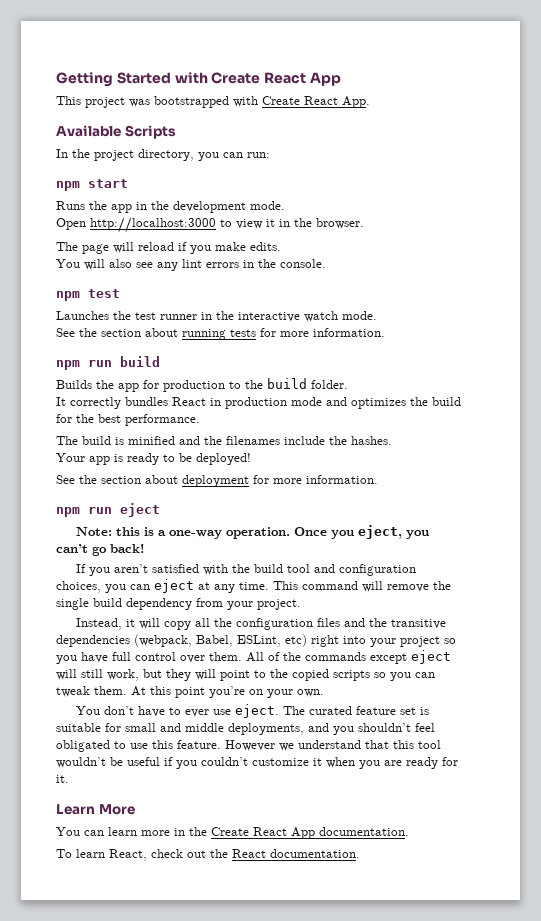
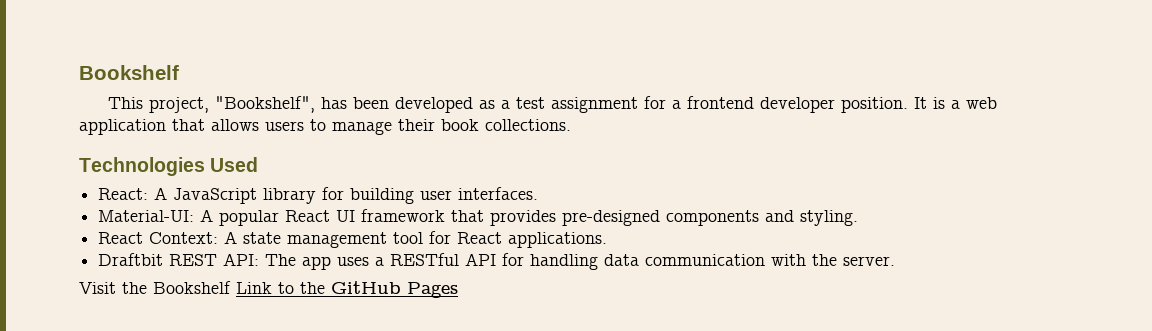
[56,72,341,87] [56,96,370,108] [56,125,176,139] [56,149,270,161] [56,179,128,191] [56,201,285,213] [56,217,364,233] [56,242,281,254] [56,259,326,271] [56,289,120,301] [56,311,377,322] [56,328,385,340] [56,356,160,370] [56,378,348,392] [56,397,461,409] [56,414,200,426] [56,436,392,445] [56,453,251,465] [56,475,378,487] [56,503,160,517] [75,525,429,539] [56,543,145,556] [75,564,416,576] [56,579,451,593] [56,598,301,610] [75,618,446,630] [56,634,456,647] [56,650,451,664] [56,669,435,681] [56,686,324,698] [75,704,429,718] [56,723,435,735] [56,740,441,752] [56,757,458,769] [56,775,69,783] [56,804,135,815] [56,827,409,839] [56,849,360,861] Getting Started with Create React App // This project was bootstrapped with Create React App. // Available Scripts // In the project directory, you can run: // npm start // Runs the app in the development mode. // Open http://localhost:3000 to view it in the browser. // The page will reload if you make edits. // You will also see any lint errors in the console. // npm test // Launches the test runner in the interactive watch mode. // See the section about running tests for more information. // npm run build // Builds the app for production to the build folder. // It correctly bundles React in production mode and optimizes the build for the best performance. // The build is minified and the filenames include the hashes. // Your app is ready to be deployed! // See the section about deployment for more information. // npm run eject // Note: this is a one-way operation. Once you eject, you can’t go back! // If you aren’t satisfied with the build tool and configuration choices, you can eject at any time. This command will remove the single build dependency from your project. // Instead, it will copy all the configuration files and the transitive dependencies (webpack, Babel, ESLint, etc) right into your project so you have full control over them. All of the commands except eject will still work, but they will point to the copied scripts so you can tweak them. At this point you’re on your own. // You don’t have to ever use eject. The curated feature set is suitable for small and middle deployments, and you shouldn’t feel obligated to use this feature. However we understand that this tool wouldn’t be useful if you couldn’t customize it when you are ready for it. // Learn More // You can learn more in the Create React App documentation. // To learn React, check out the React documentation. -> [79,65,179,80] [107,96,997,113] [79,119,571,135] [79,157,259,176] [98,187,539,204] [98,209,859,226] [98,231,608,248] [98,253,896,270] [79,281,458,298] Bookshelf // This project, "Bookshelf", has been developed as a test assignment for a frontend developer position. It is a web application that allows users to manage their book collections. // Technologies Used // React: A JavaScript library for building user interfaces. // Material-UI: A popular React UI framework that provides pre-designed components and styling. // React Context: A state management tool for React applications. // Draftbit REST API: The app uses a RESTful API for handling data communication with the server. // Visit the Bookshelf Link to the GitHub Pages

